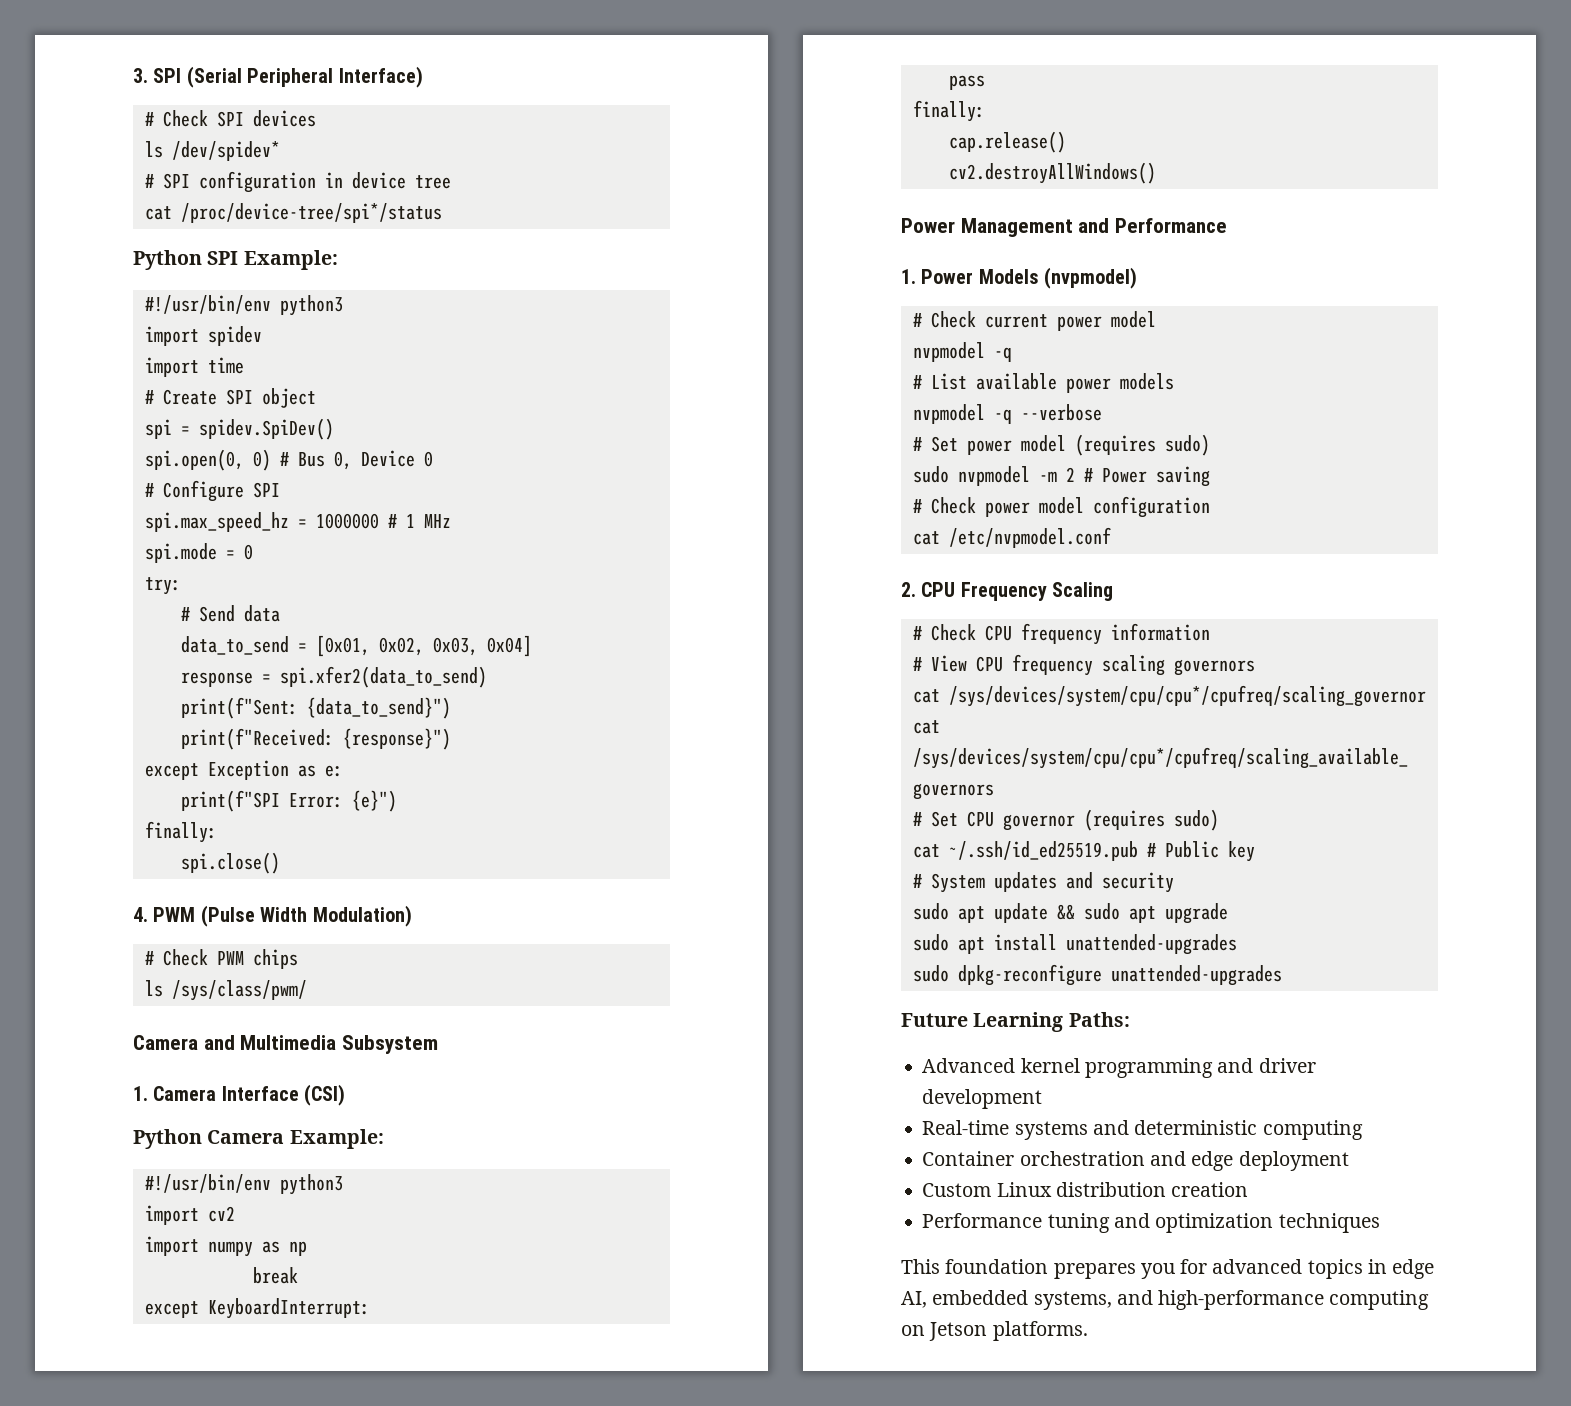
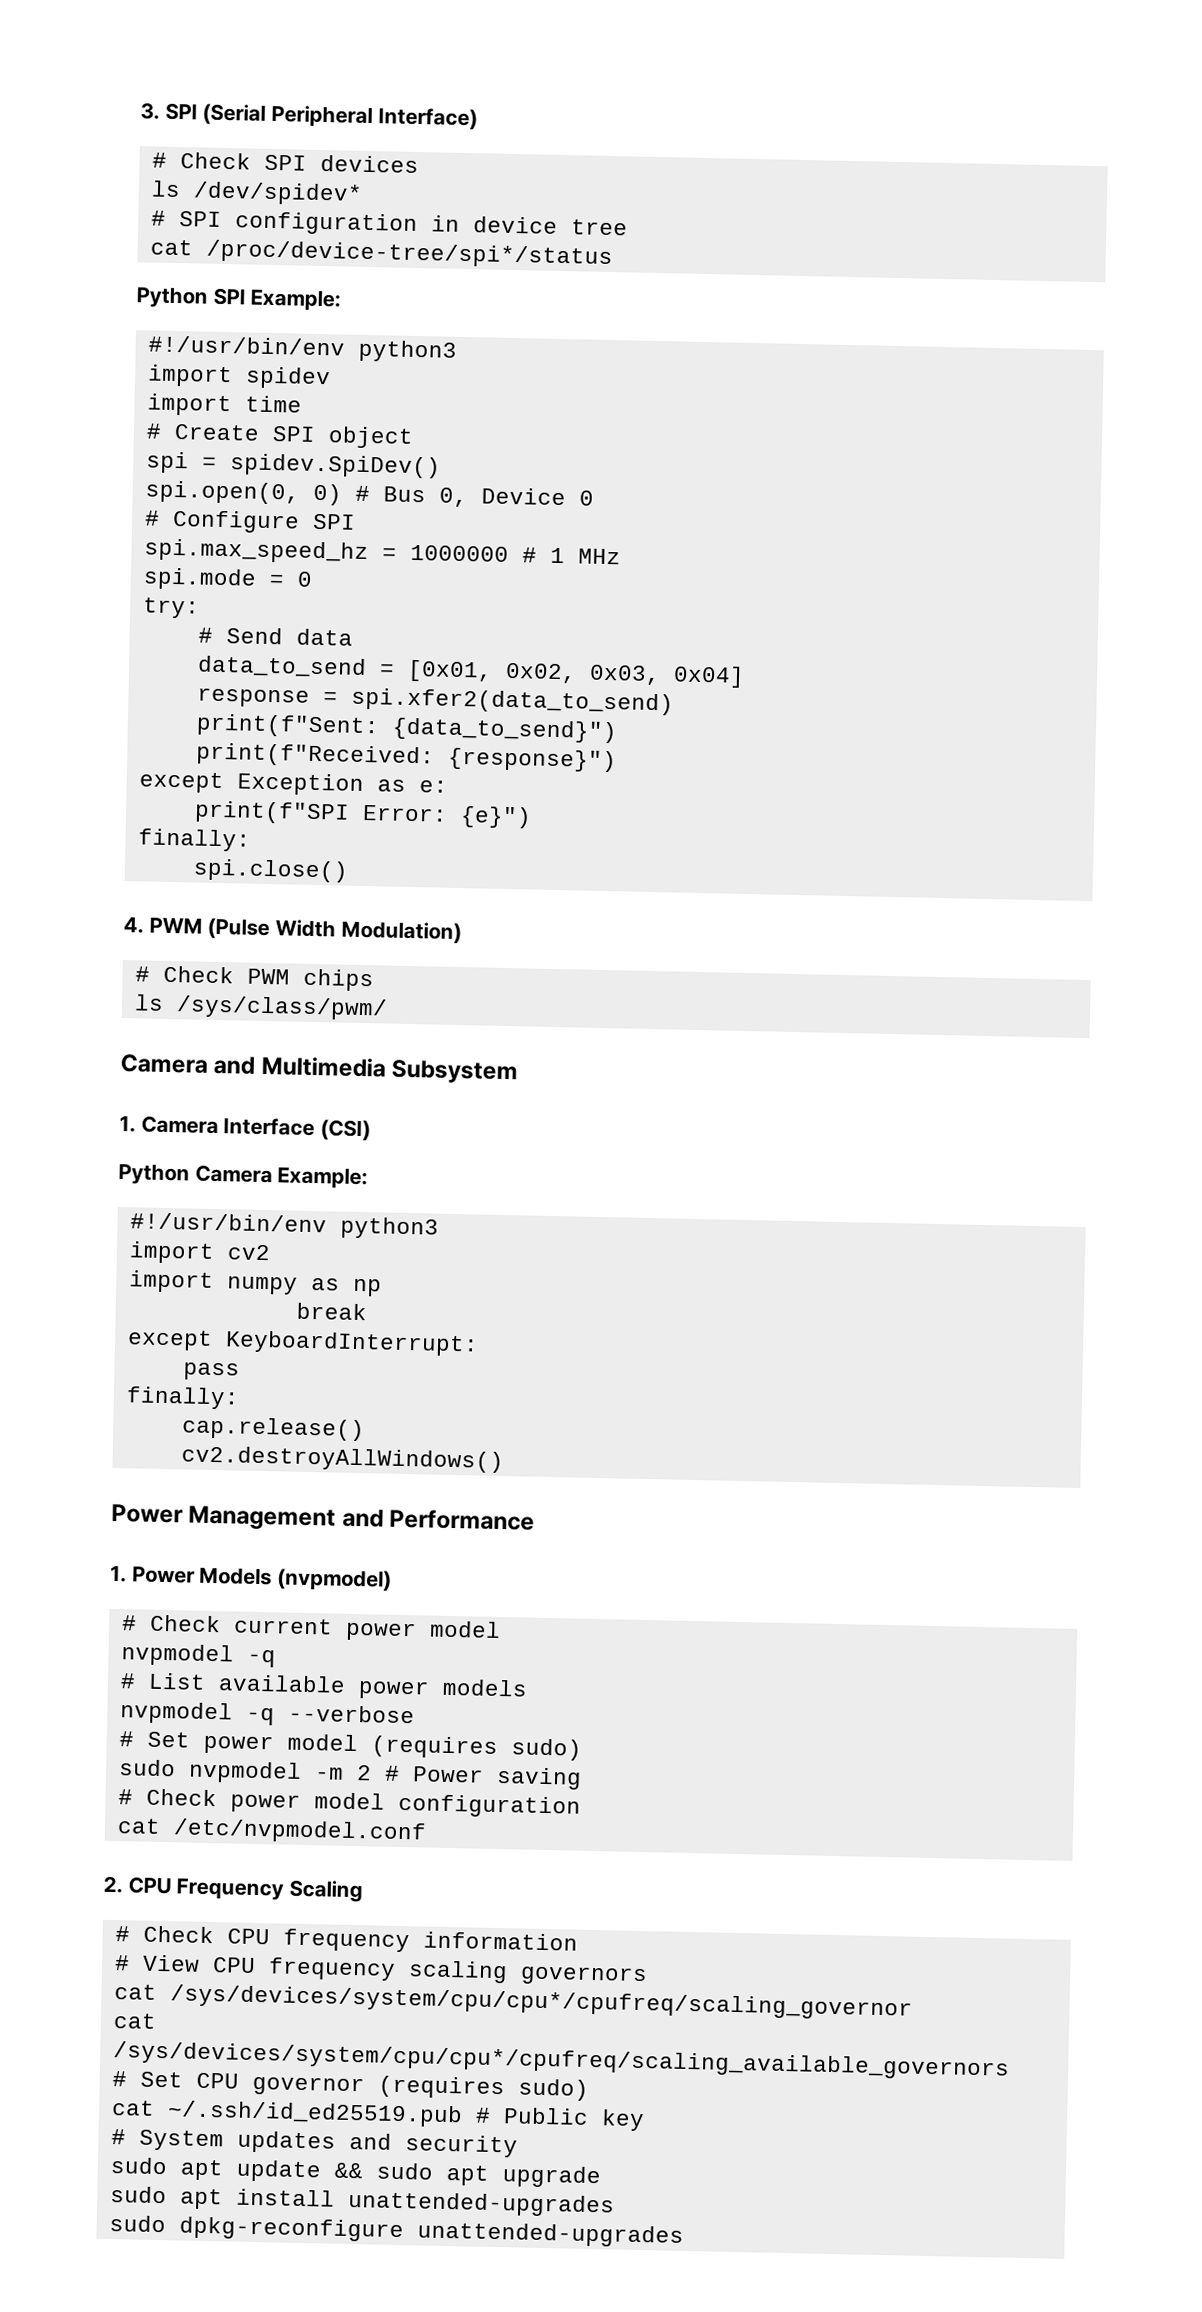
[901,1012,1130,1032] [922,1058,1316,1078] [922,1089,1043,1109] [922,1120,1363,1140] [922,1151,1349,1171] [922,1182,1249,1197] [922,1213,1380,1233] [901,1259,1435,1279] [901,1290,1430,1310] [901,1321,1088,1341] // Future Learning Paths: // Advanced kernel programming and driver development // Real-time systems and deterministic computing // Container orchestration and edge deployment // Custom Linux distribution creation // Performance tuning and optimization techniques // This foundation prepares you for advanced topics in edge AI, embedded systems, and high-performance computing on Jetson platforms. -> (684, 2234) none

